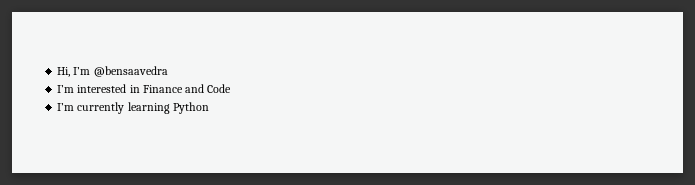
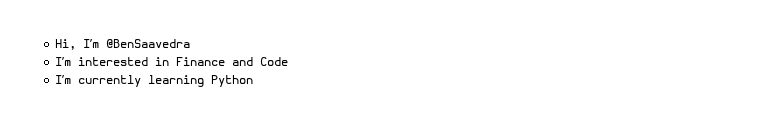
[93,66,168,77] @bensaavedra -> [106,39,191,48] @BenSaavedra

